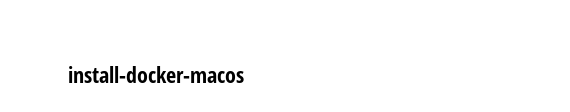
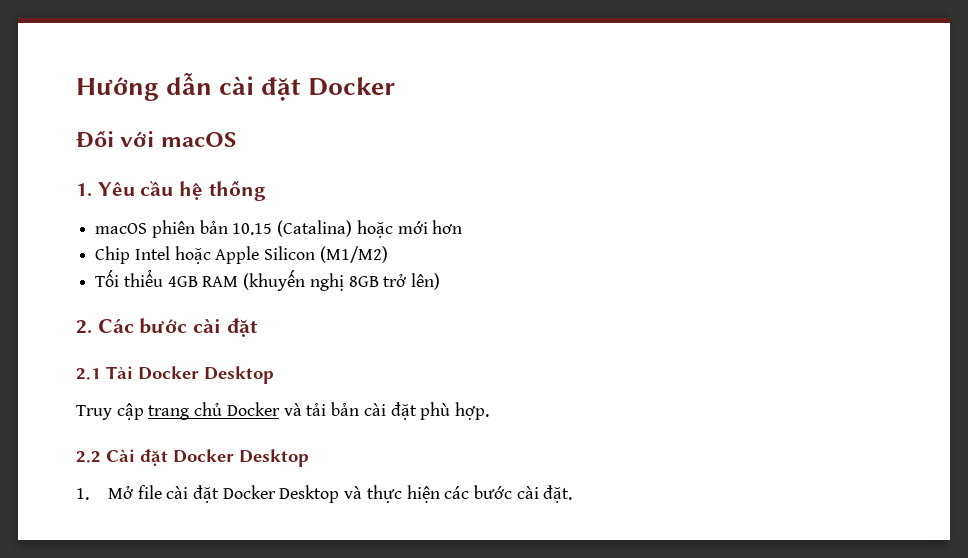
[68,66,244,83] install-docker-macos -> [76,72,395,101] [76,131,237,148] [76,181,266,201] [95,220,463,238] [95,246,388,264] [95,269,441,291] [76,318,258,337] [76,366,274,384] [76,402,489,420] [76,449,309,467] [76,485,573,503] Hướng dẫn cài đặt Docker // Đối với macOS // 1. Yêu cầu hệ thống // macOS phiên bản 10.15 (Catalina) hoặc mới hơn // Chip Intel hoặc Apple Silicon (M1/M2) // Tối thiểu 4GB RAM (khuyến nghị 8GB trở lên) // 2. Các bước cài đặt // 2.1 Tải Docker Desktop // Truy cập trang chủ Docker và tải bản cài đặt phù hợp. // 2.2 Cài đặt Docker Desktop // 1. Mở file cài đặt Docker Desktop và thực hiện các bước cài đặt.

